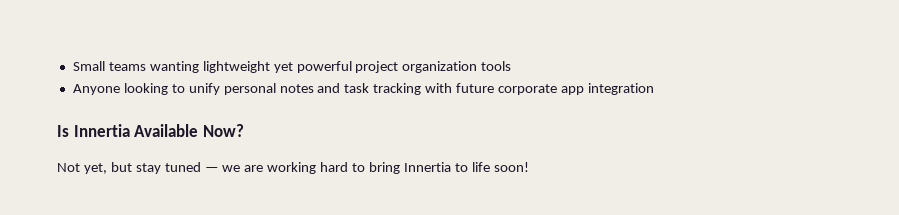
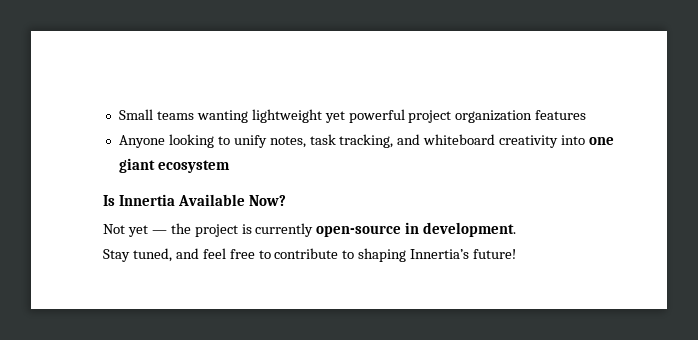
[481,61,512,71] tools -> [535,110,587,120] features
[223,83,654,95] personal notes and task tracking with future corporate app integration -> [269,134,615,148] [118,158,230,173] notes, task tracking, and whiteboard creativity into one giant ecosystem
[83,162,529,174] yet, but stay tuned — we are working hard to bring Innertia to life soon! -> [127,222,517,237] [103,248,517,262] yet — the project is currently open-source in development. // Stay tuned, and feel free to contribute to shaping Innertia’s future!

